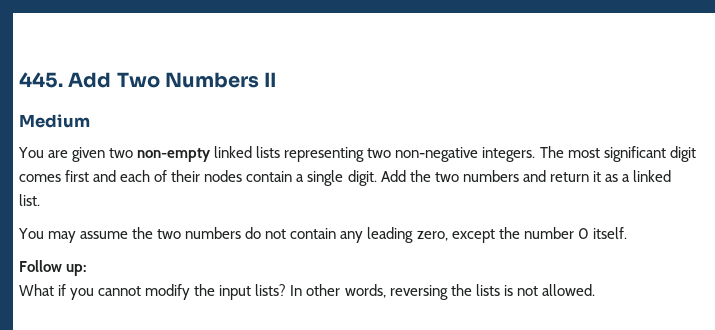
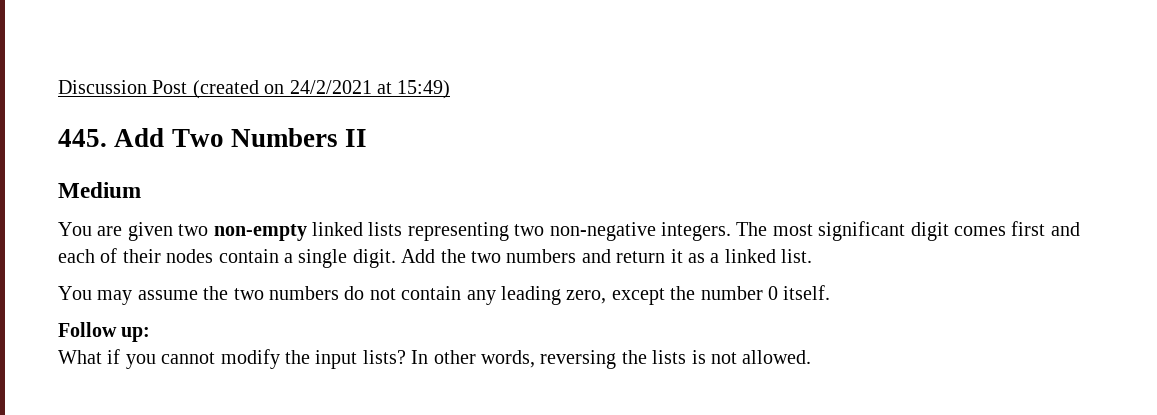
(19, 80) none -> [58,80,451,99] Discussion Post (created on 24/2/2021 at 15:49) //

